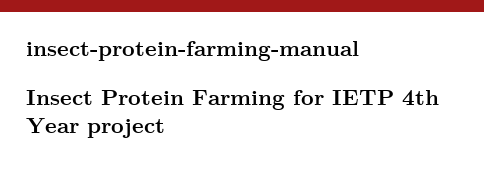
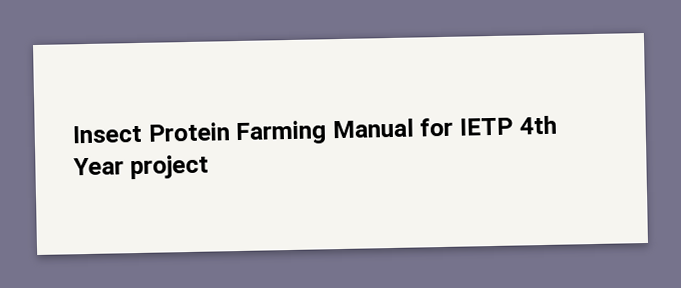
[26,41,359,61] insect-protein-farming-manual // -> (72, 134) none
(285, 100) none -> [331,118,414,139] Manual

